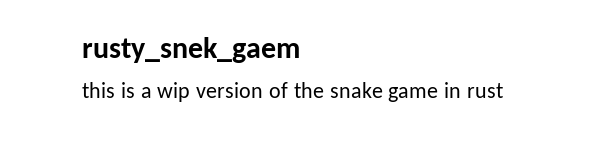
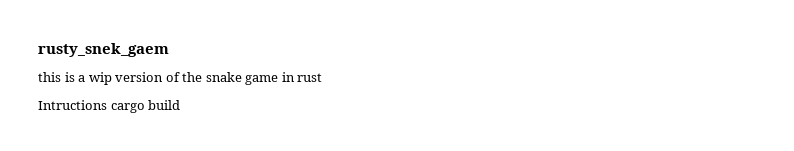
(504, 90) none -> [38,100,181,113] // Intructions cargo build

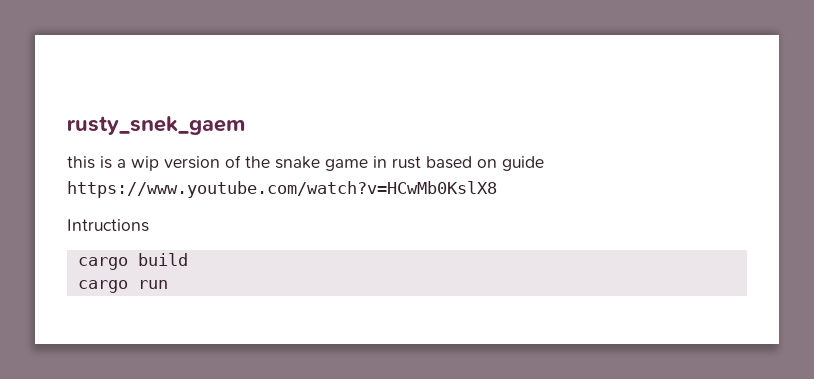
(323, 77) none -> [426,156,544,171] [67,181,497,198] based on guide https://www.youtube.com/watch?v=HCwMb0KslX8
(107, 105) none -> (149, 225) //
(181, 105) none -> [77,280,168,293] // cargo run

